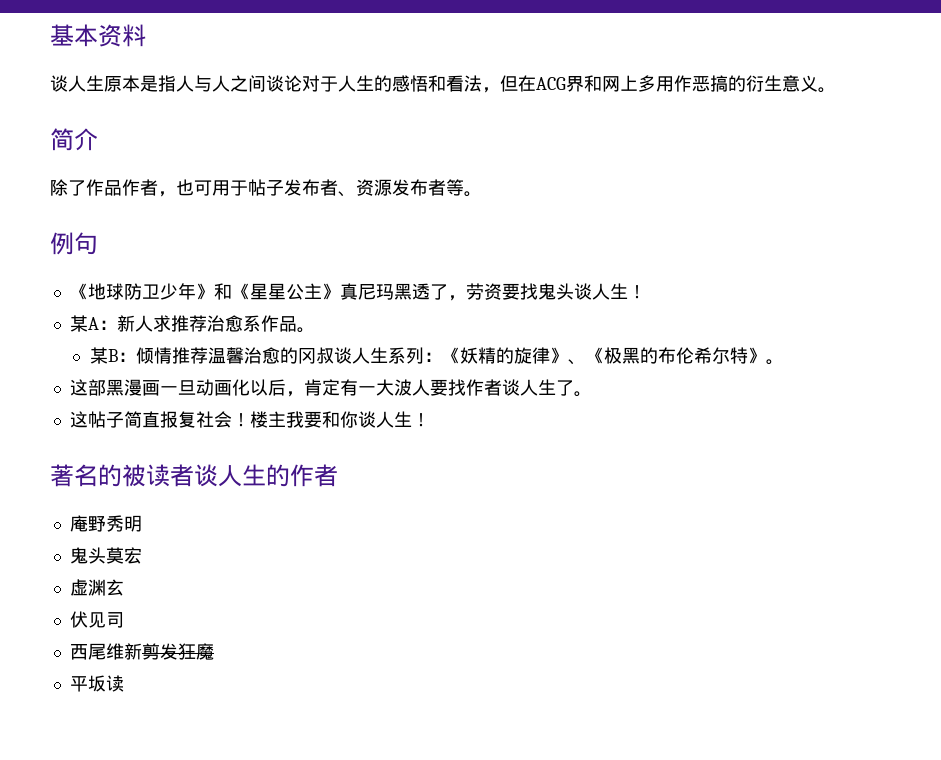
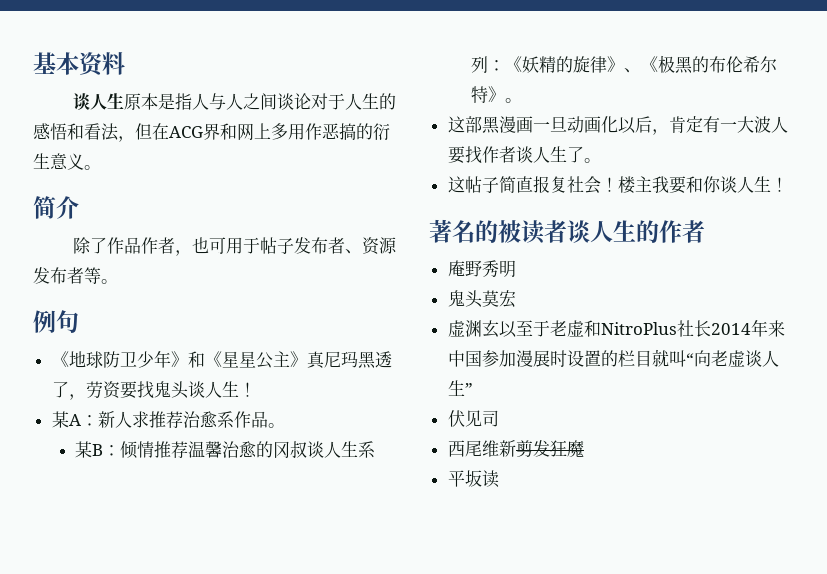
(124, 587) none -> [498,319,785,338] [447,349,779,367] [447,380,473,396] 以至于老虚和NitroPlus社长2014年来中国参加漫展时设置的栏目就叫“向老虚谈人生”

